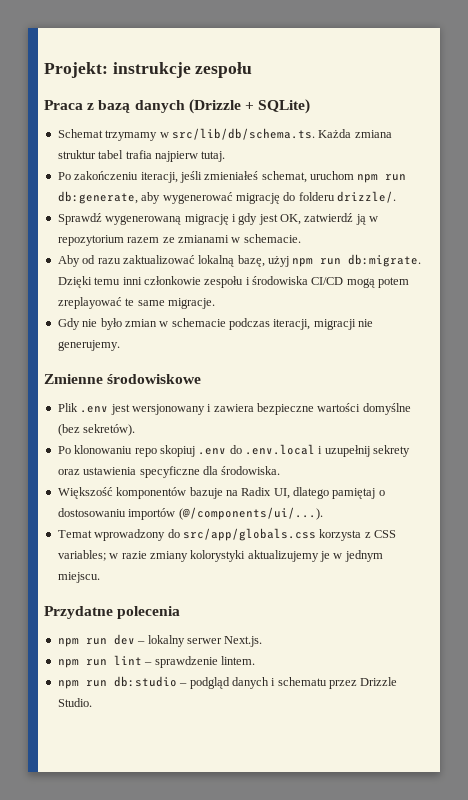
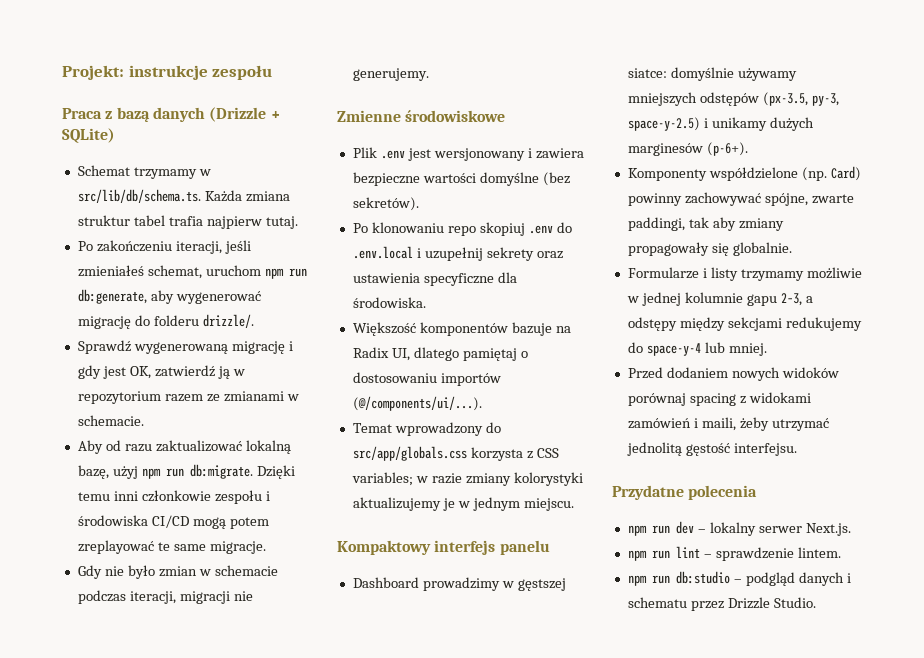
(100, 577) none -> [337,540,550,555] [352,577,566,591] [627,67,797,81] [627,92,839,106] [627,117,814,131] [627,142,748,156] [627,166,861,181] [627,192,854,206] [627,217,784,231] [627,242,792,256] [627,267,862,281] [626,292,813,306] [627,317,862,331] [627,342,767,356] [627,367,839,381] [627,392,811,406] [627,417,829,431] [626,442,797,456] // Kompaktowy interfejs panelu // Dashboard prowadzimy w gęstszej siatce: domyślnie używamy mniejszych odstępów (px-3.5, py-3, space-y-2.5) i unikamy dużych marginesów (p-6+). // Komponenty współdzielone (np. Card) powinny zachowywać spójne, zwarte paddingi, tak aby zmiany propagowały się globalnie. // Formularze i listy trzymamy możliwie w jednej kolumnie gapu 2–3, a odstępy między sekcjami redukujemy do space-y-4 lub mniej. // Przed dodaniem nowych widoków porównaj spacing z widokami zamówień i maili, żeby utrzymać jednolitą gęstość interfejsu.

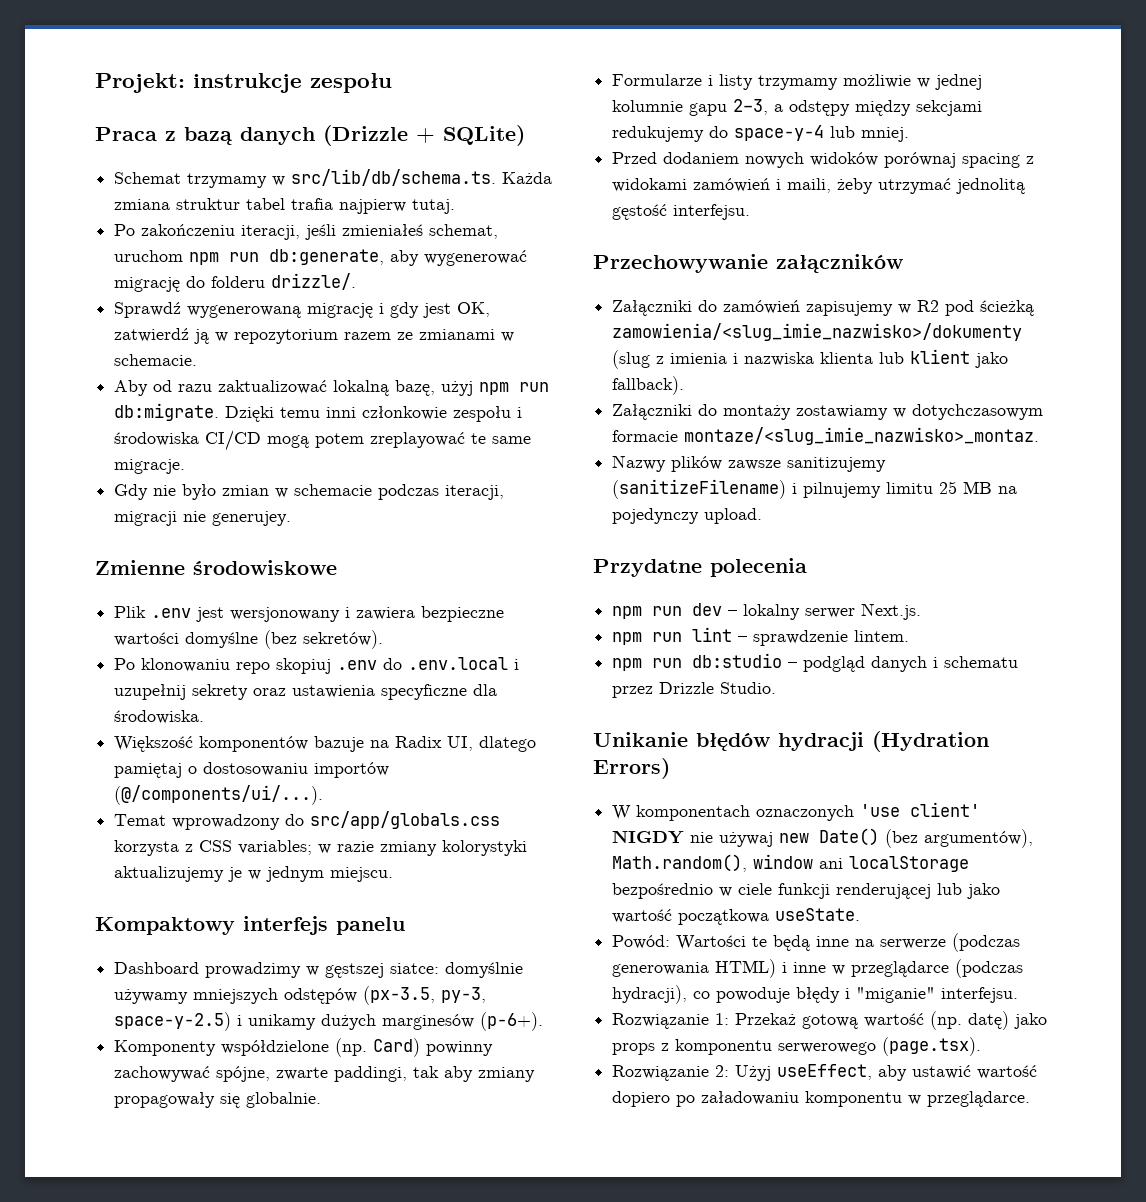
[352,68,429,81] generujemy. -> [212,511,292,526] generujey.
(797, 449) none -> [593,254,903,273] [612,300,1035,316] [612,323,1023,341] [612,349,1009,369] [612,376,685,395] [612,404,1044,420] [612,427,1040,445] [612,455,887,472] [612,479,1018,499] [612,508,763,524] // Przechowywanie załączników // Załączniki do zamówień zapisujemy w R2 pod ścieżką zamowienia/<slug_imie_nazwisko>/dokumenty (slug z imienia i nazwiska klienta lub klient jako fallback). // Załączniki do montaży zostawiamy w dotychczasowym formacie montaze/<slug_imie_nazwisko>_montaz. // Nazwy plików zawsze sanitizujemy (sanitizeFilename) i pilnujemy limitu 25 MB na pojedynczy upload.
(816, 602) none -> [593,731,989,752] [593,758,670,779] [612,802,981,821] [612,828,1034,848] [612,854,970,872] [612,883,1001,899] [612,908,861,925] [612,933,1021,952] [612,959,1024,978] [612,985,1019,1004] [612,1011,1048,1030] [612,1037,982,1056] [612,1064,1038,1081] [612,1091,1031,1107] // Unikanie błędów hydracji (Hydration Errors) // W komponentach oznaczonych 'use client' NIGDY nie używaj new Date() (bez argumentów), Math.random(), window ani localStorage bezpośrednio w ciele funkcji renderującej lub jako wartość początkowa useState. // Powód: Wartości te będą inne na serwerze (podczas generowania HTML) i inne w przeglądarce (podczas hydracji), co powoduje błędy i "miganie" interfejsu. // Rozwiązanie 1: Przekaż gotową wartość (np. datę) jako props z komponentu serwerowego (page.tsx). // Rozwiązanie 2: Użyj useEffect, aby ustawić wartość dopiero po załadowaniu komponentu w przeglądarce.

